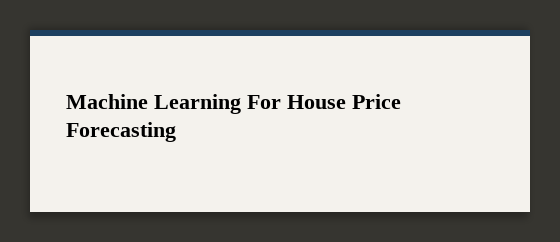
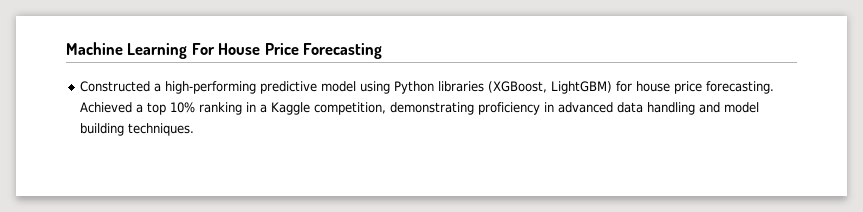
(176, 132) none -> [80,81,775,94] [80,102,760,115] [80,123,195,136] // Constructed a high-performing predictive model using Python libraries (XGBoost, LightGBM) for house price forecasting. Achieved a top 10% ranking in a Kaggle competition, demonstrating proficiency in advanced data handling and model building techniques.

